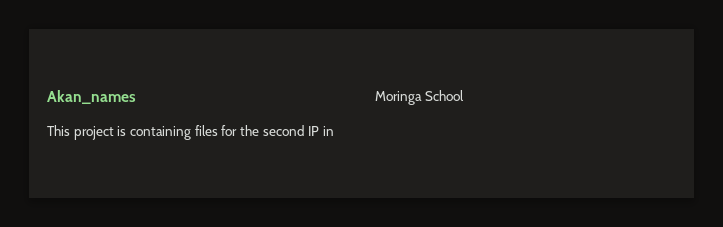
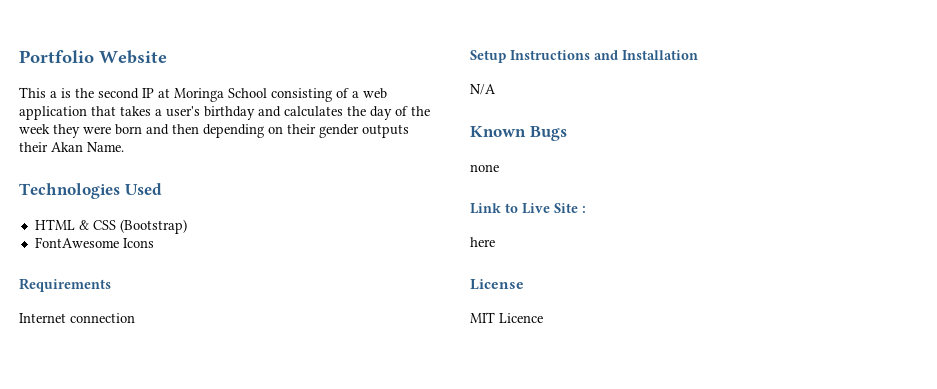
[47,90,136,104] Akan_names -> [19,50,167,64] Portfolio Website
[73,125,238,140] project is containing files for -> [50,88,71,98] a is
[322,126,334,136] in -> [158,88,170,98] at
(464, 95) none -> [271,88,387,102] [19,106,430,120] [19,124,409,138] [19,142,124,152] [19,183,162,199] [34,219,187,234] [34,237,154,248] [19,278,111,292] [19,313,135,323] [470,50,698,63] [470,84,496,95] [470,126,567,141] [470,164,499,172] [470,203,586,214] [470,237,495,247] [470,279,524,290] [470,312,543,323] consisting of a web application that takes a user's birthday and calculates the day of the week they were born and then depending on their gender outputs their Akan Name. // Technologies Used // HTML & CSS (Bootstrap) // FontAwesome Icons // Requirements // Internet connection // Setup Instructions and Installation // N/A // Known Bugs // none // Link to Live Site : // here // License // MIT Licence

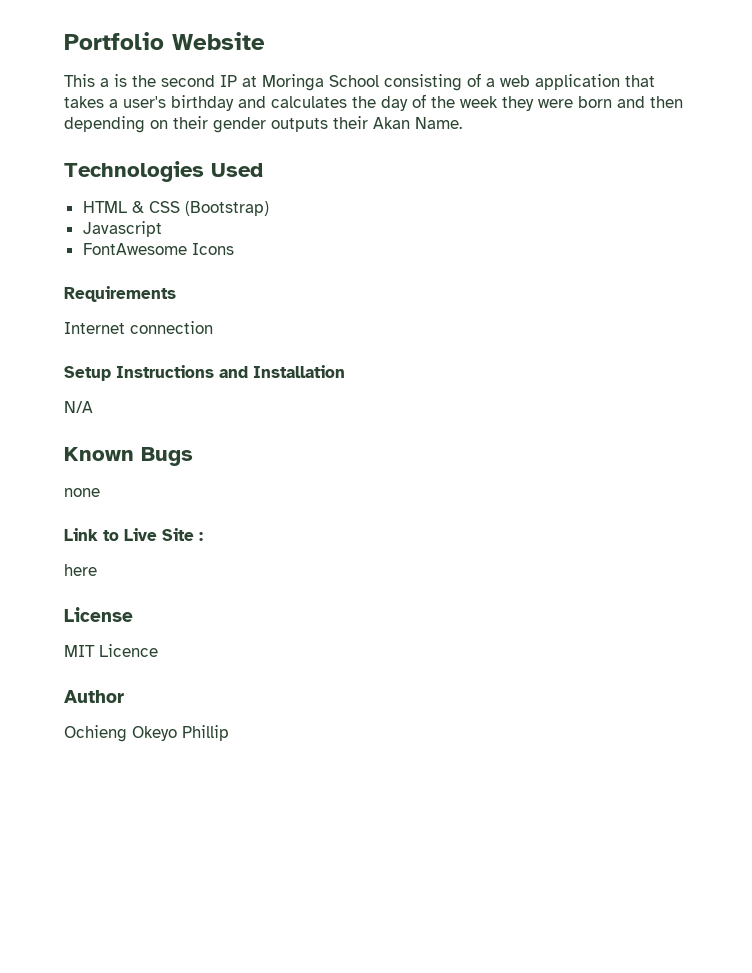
(187, 226) none -> [82,221,162,237] // Javascript
(543, 318) none -> [64,690,124,703] [64,725,229,742] // Author // Ochieng Okeyo Phillip

